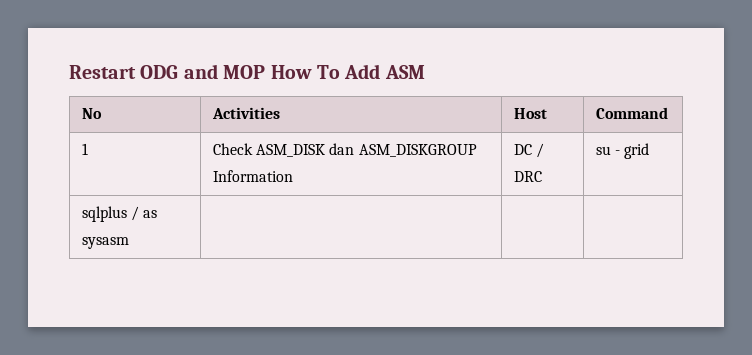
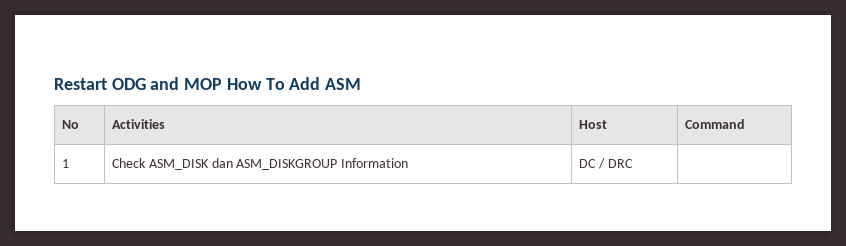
[595,143,650,159] [81,206,158,222] [81,237,129,249] | su - grid // sqlplus / as sysasm | | -> (633, 163) none

